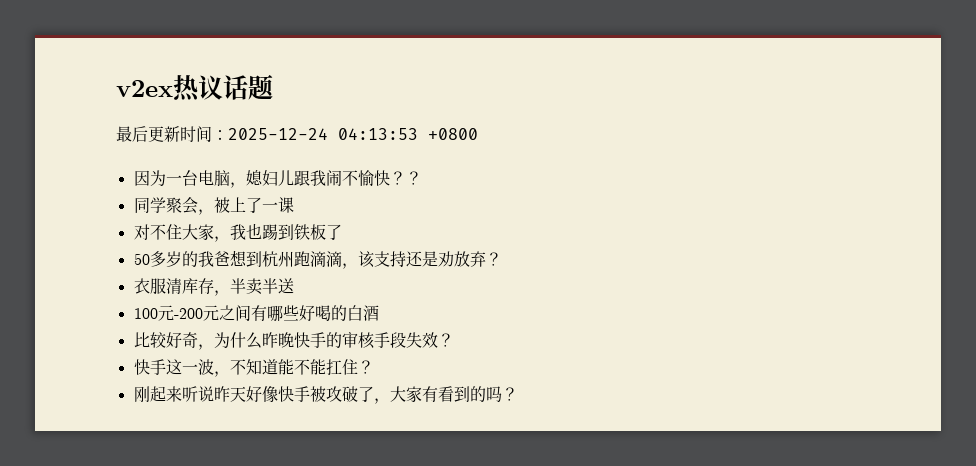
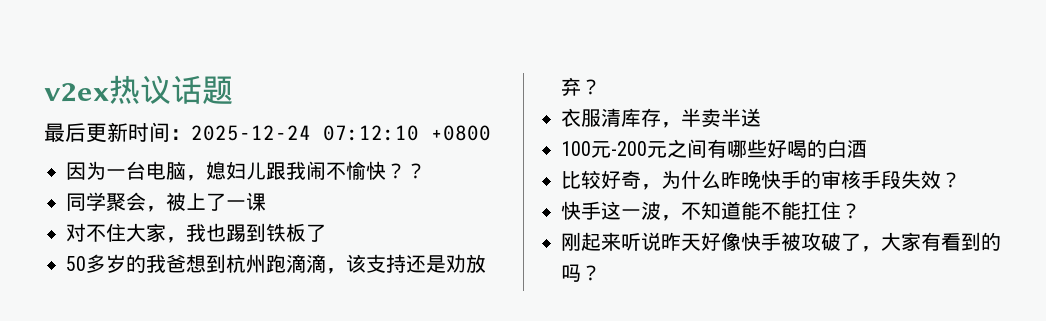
[338,128,418,140] 04:13:53 -> [323,125,419,141] 07:12:10

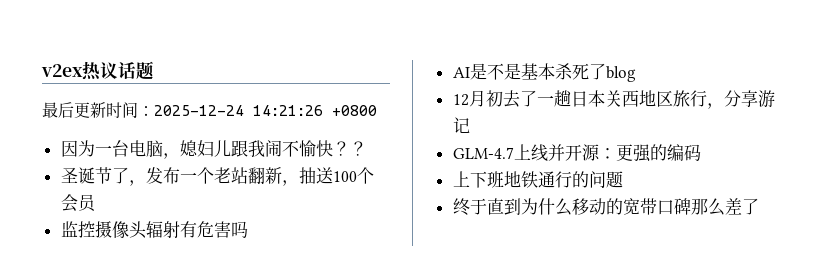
[323,125,419,141] 07:12:10 -> [253,105,323,116] 14:21:26
[66,192,266,212] [66,223,326,243] [66,254,486,274] [561,77,601,96] [561,108,761,128] [561,139,867,158] [561,170,961,190] [561,201,861,221] [561,232,1001,252] [561,264,601,282] 同学聚会，被上了一课 // 对不住大家，我也踢到铁板了 // 50多岁的我爸想到杭州跑滴滴，该支持还是劝放弃？ // 衣服清库存，半卖半送 // 100元-200元之间有哪些好喝的白酒 // 比较好奇，为什么昨晚快手的审核手段失效？ // 快手这一波，不知道能不能扛住？ // 刚起来听说昨天好像快手被攻破了，大家有看到的吗？ -> [60,167,374,186] [60,194,97,212] [60,221,248,239] [452,63,636,82] [452,90,775,109] [452,117,470,133] [452,144,701,162] [452,171,623,188] [452,198,759,216] 圣诞节了，发布一个老站翻新，抽送100个会员 // 监控摄像头辐射有危害吗 // AI是不是基本杀死了blog // 12月初去了一趟日本关西地区旅行，分享游记 // GLM-4.7上线并开源：更强的编码 // 上下班地铁通行的问题 // 终于直到为什么移动的宽带口碑那么差了

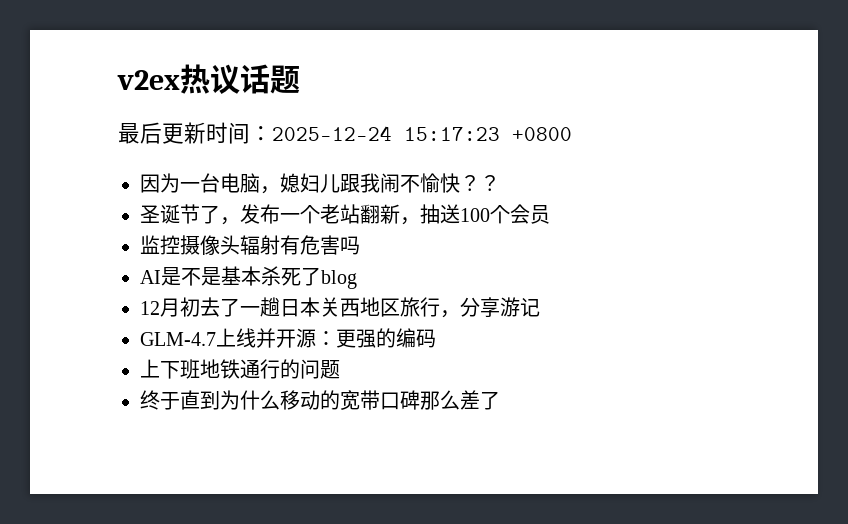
[253,105,323,116] 14:21:26 -> [404,127,500,141] 15:17:23

